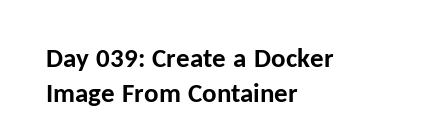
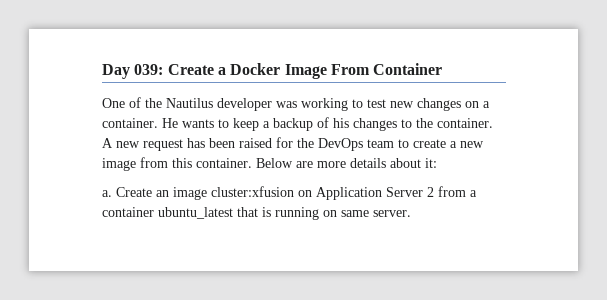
(299, 92) none -> [102,97,490,111] [102,117,493,131] [102,137,484,151] [102,157,437,171] [102,186,477,200] [102,207,411,220] // One of the Nautilus developer was working to test new changes on a container. He wants to keep a backup of his changes to the container. A new request has been raised for the DevOps team to create a new image from this container. Below are more details about it: // a. Create an image cluster:xfusion on Application Server 2 from a container ubuntu_latest that is running on same server.

